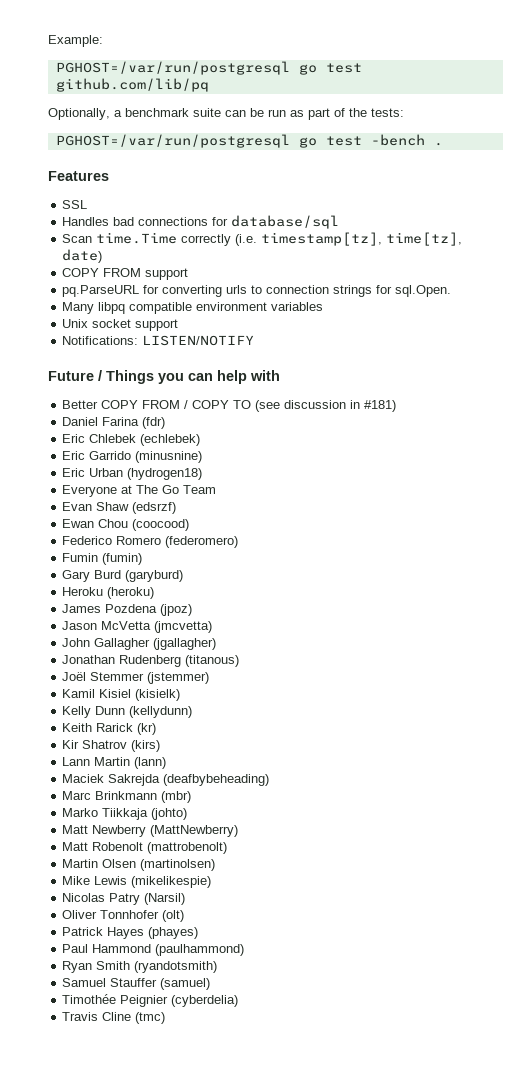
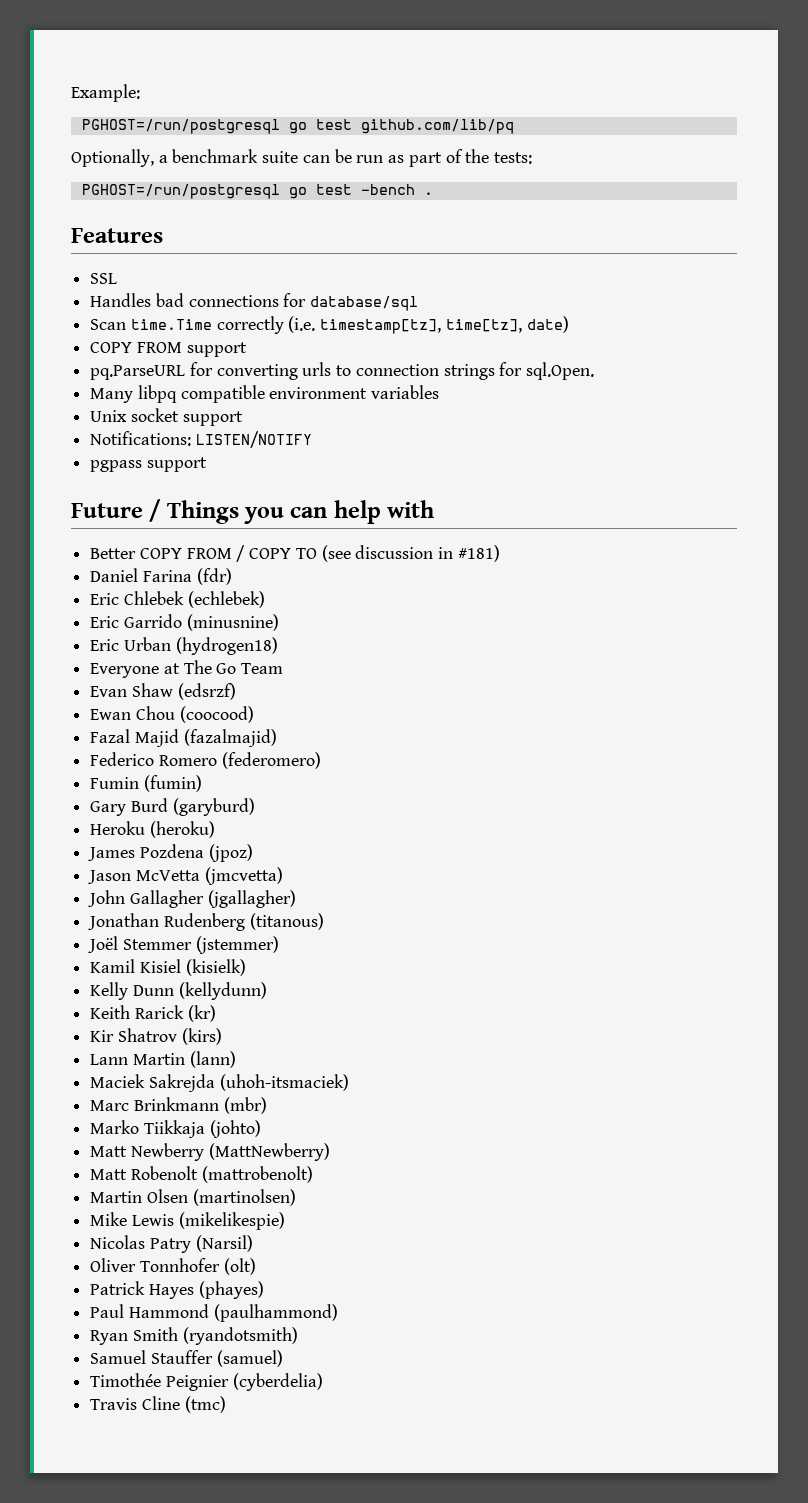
[55,61,290,75] PGHOST=/var/run/postgresql -> [81,119,280,134] PGHOST=/run/postgresql
[55,134,290,148] PGHOST=/var/run/postgresql -> [81,184,280,199] PGHOST=/run/postgresql
(255, 340) none -> [90,457,207,472] // pgpass support
(190, 525) none -> [90,729,277,747] // Fazal Majid (fazalmajid)
[163,774,270,786] (deafbybeheading) -> [219,1074,349,1091] (uhoh-itsmaciek)

